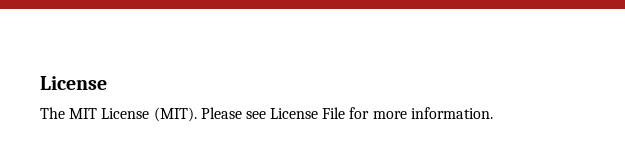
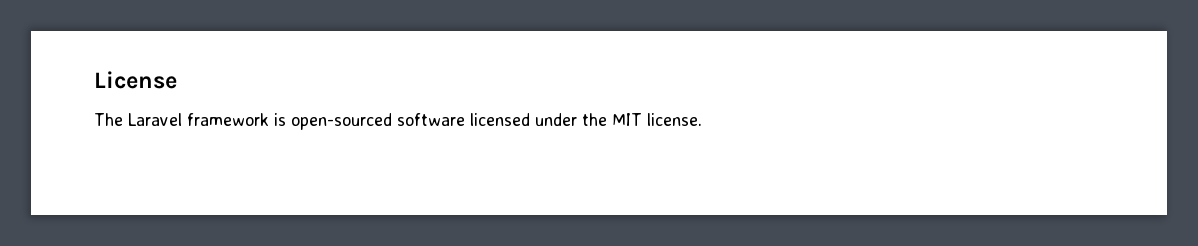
[69,107,493,122] MIT License (MIT). Please see License File for more information. -> [128,113,702,130] Laravel framework is open-sourced software licensed under the MIT license.

